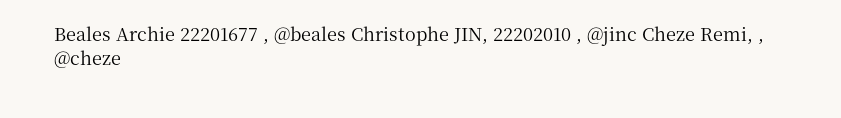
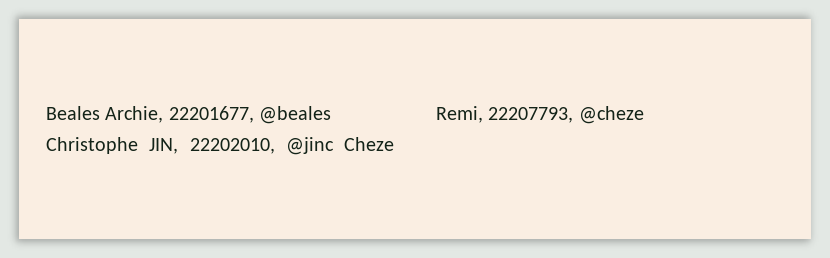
[116,26,269,45] Archie 22201677 , -> [105,106,254,123] Archie, 22201677,
[493,28,582,45] 22202010 , -> [189,138,275,154] 22202010,
[758,39,764,45] , -> [488,107,574,123] 22207793,

